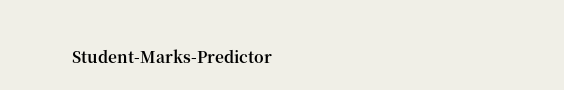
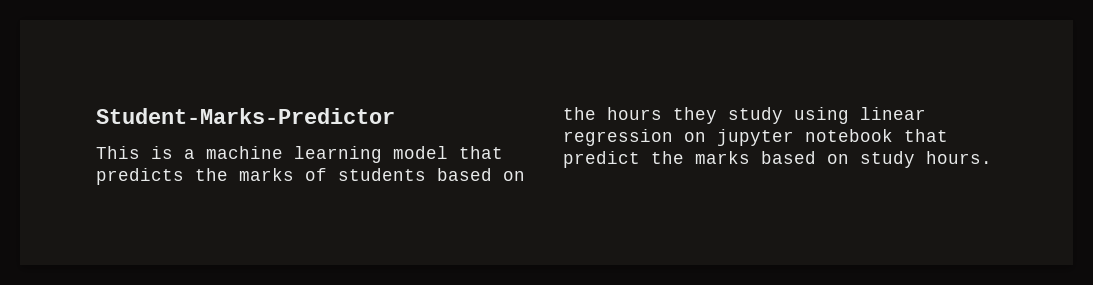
(272, 56) none -> [96,146,503,163] [96,168,525,185] [563,107,926,124] [563,129,948,146] [563,151,992,168] // This is a machine learning model that predicts the marks of students based on the hours they study using linear regression on jupyter notebook that predict the marks based on study hours.

